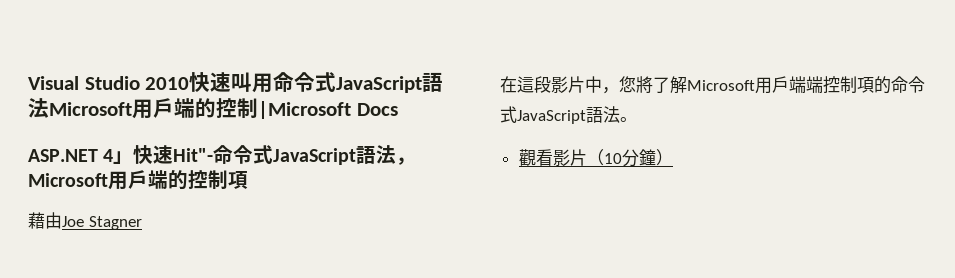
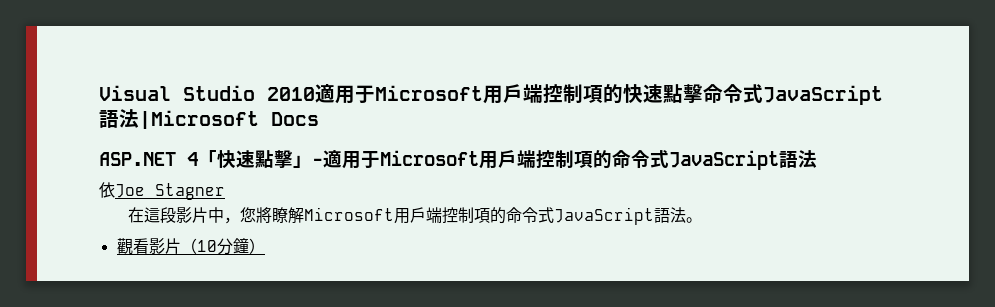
[189,72,444,93] [28,98,398,119] [28,145,417,165] [28,170,248,190] [28,212,62,229] 快速叫用命令式JavaScript語法Microsoft用戶端的控制|Microsoft Docs // ASP.NET 4」快速Hit"-命令式JavaScript語法，Microsoft用戶端的控制項 // 藉由 -> [315,84,883,105] [99,109,319,129] [99,150,817,170] [99,182,115,198] 適用于Microsoft用戶端控制項的快速點擊命令式JavaScript語法|Microsoft Docs // ASP.NET 4「快速點擊」-適用于Microsoft用戶端控制項的命令式JavaScript語法 // 依
[653,77,670,93] 了 -> [272,207,289,223] 瞭
[806,76,823,93] 端 -> (443, 215) none

